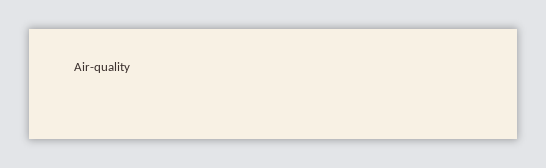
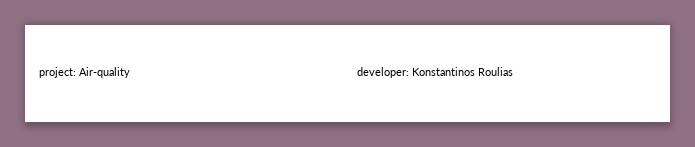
(74, 67) none -> [39,67,76,78] project:
(130, 67) none -> [357,67,513,78] // developer: Konstantinos Roulias

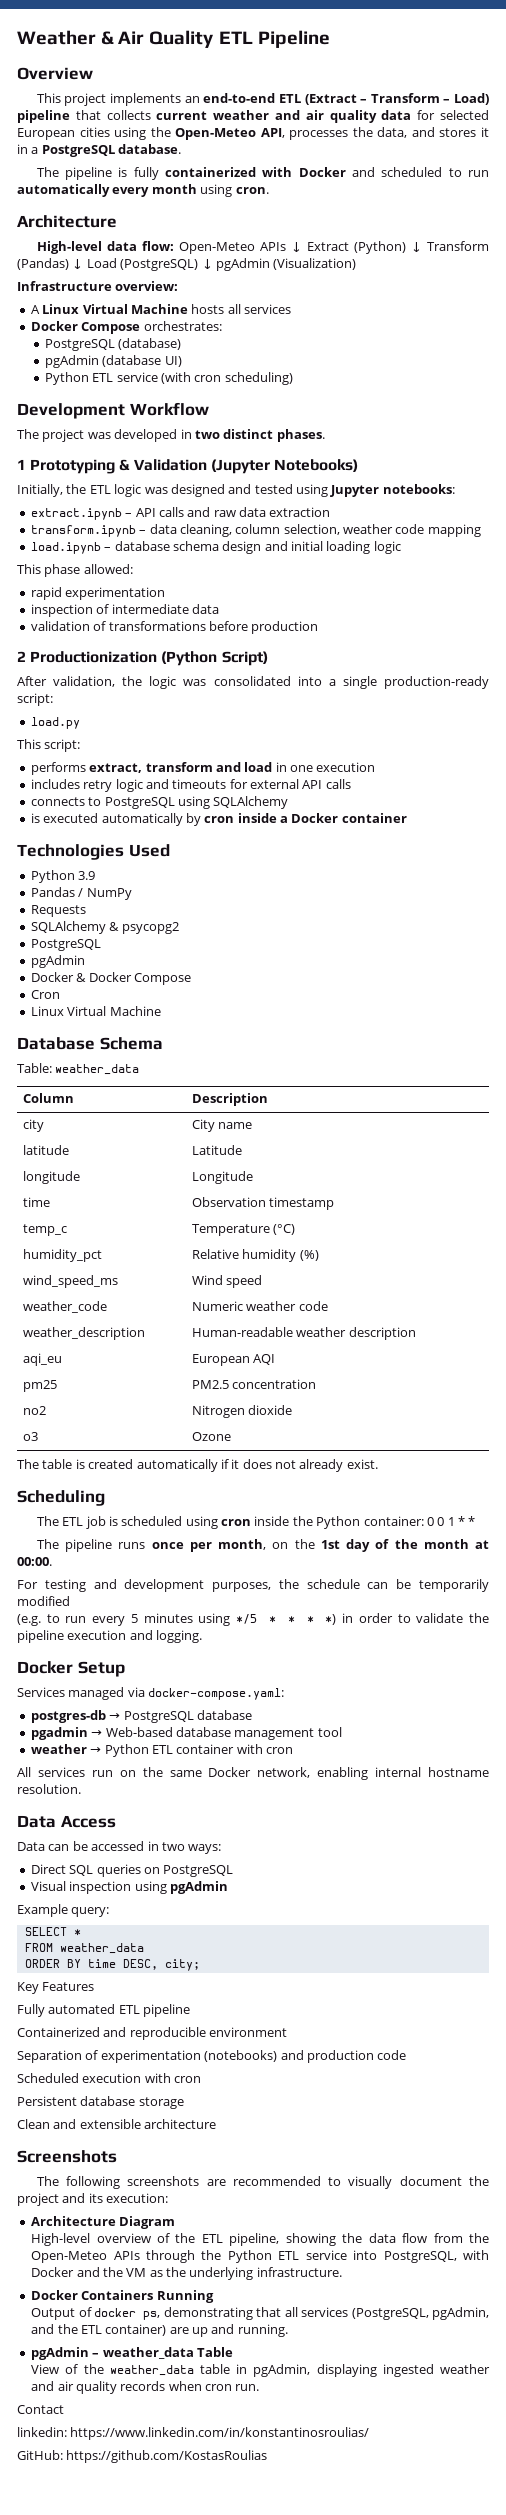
[39,67,130,78] [357,67,513,78] project: Air-quality // developer: Konstantinos Roulias -> [17,30,330,48] [17,67,93,80] [36,93,489,106] [17,110,490,123] [17,127,490,140] [17,144,182,157] [36,167,489,180] [17,184,269,197] [17,215,117,228] [36,241,489,254] [17,258,357,271] [17,281,179,291] [30,304,291,314] [30,321,222,334] [44,338,182,351] [44,355,182,368] [44,372,293,385] [17,402,209,419] [17,429,325,442] [17,459,358,474] [17,484,455,497] [30,507,331,520] [30,524,481,537] [30,541,401,554] [17,564,133,577] [30,587,166,600] [30,604,219,617] [30,621,319,634] [17,651,268,666] [17,676,489,689] [17,693,53,706] [30,717,80,729] [17,739,81,752] [30,762,376,775] [30,779,351,792] [30,796,289,809] [30,813,407,826] [17,844,170,860] [30,870,96,883] [30,887,132,900] [30,905,86,917] [30,921,179,934] [30,939,101,951] [30,955,85,968] [30,972,191,985] [30,990,60,999] [30,1006,161,1016] [17,1037,163,1050] [17,1063,140,1075] [22,1093,74,1103] [191,1093,268,1106] [22,1119,44,1132] [191,1119,253,1132] [22,1145,69,1155] [191,1145,242,1155] [22,1171,80,1184] [191,1171,253,1184] [22,1197,50,1207] [191,1197,335,1210] [22,1224,67,1236] [191,1224,296,1236] [22,1249,102,1262] [191,1249,319,1262] [22,1275,118,1288] [191,1275,263,1288] [22,1301,107,1313] [191,1301,328,1311] [22,1327,145,1340] [191,1327,416,1340] [22,1353,62,1366] [191,1354,276,1366] [22,1380,57,1392] [191,1379,317,1389] [22,1406,46,1415] [191,1405,293,1418] [22,1432,38,1441] [191,1432,231,1441] [17,1459,378,1472] [17,1490,105,1506] [36,1516,476,1529] [36,1539,489,1552] [17,1557,52,1566] [17,1579,489,1592] [17,1596,70,1606] [17,1613,489,1626] [17,1630,203,1643] [17,1661,125,1677] [17,1687,285,1700] [30,1710,252,1723] [30,1727,342,1740] [30,1744,293,1757] [17,1767,489,1780] [17,1784,81,1794] [17,1815,116,1828] [17,1841,222,1854] [30,1864,234,1877] [30,1881,228,1894] [17,1904,110,1917] [24,1927,81,1936] [24,1943,144,1954] [24,1959,200,1971] [17,1982,95,1994] [17,2004,191,2017] [17,2027,288,2040] [17,2050,407,2063] [17,2073,202,2083] [17,2096,184,2109] [17,2119,217,2129] [17,2150,117,2163] [36,2176,489,2189] [17,2193,169,2206] [30,2216,176,2229] [31,2233,490,2246] [31,2250,490,2263] [31,2267,342,2280] [30,2290,214,2303] [31,2307,489,2320] [31,2324,288,2337] [30,2347,233,2360] [31,2364,491,2377] [31,2381,260,2394] [17,2405,64,2414] [17,2427,370,2440] [17,2450,268,2463] Weather & Air Quality ETL Pipeline // Overview // This project implements an end-to-end ETL (Extract – Transform – Load) pipeline that collects current weather and air quality data for selected European cities using the Open-Meteo API, processes the data, and stores it in a PostgreSQL database. // The pipeline is fully containerized with Docker and scheduled to run automatically every month using cron. // Architecture // High-level data flow: Open-Meteo APIs ↓ Extract (Python) ↓ Transform (Pandas) ↓ Load (PostgreSQL) ↓ pgAdmin (Visualization) // Infrastructure overview: // A Linux Virtual Machine hosts all services // Docker Compose orchestrates: // PostgreSQL (database) // pgAdmin (database UI) // Python ETL service (with cron scheduling) // Development Workflow // The project was developed in two distinct phases. // 1 Prototyping & Validation (Jupyter Notebooks) // Initially, the ETL logic was designed and tested using Jupyter notebooks: // extract.ipynb – API calls and raw data extraction // transform.ipynb – data cleaning, column selection, weather code mapping // load.ipynb – database schema design and initial loading logic // This phase allowed: // rapid experimentation // inspection of intermediate data // validation of transformations before production // 2 Productionization (Python Script) // After validation, the logic was consolidated into a single production-ready script: // load.py // This script: // performs extract, transform and load in one execution // includes retry logic and timeouts for external API calls // connects to PostgreSQL using SQLAlchemy // is executed automatically by cron inside a Docker container // Technologies Used // Python 3.9 // Pandas / NumPy // Requests // SQLAlchemy & psycopg2 // PostgreSQL // pgAdmin // Docker & Docker Compose // Cron // Linux Virtual Machine // Database Schema // Table: weather_data // Column | Description // city | City name // latitude | Latitude // longitude | Longitude // time | Observation timestamp // temp_c | Temperature (°C) // humidity_pct | Relative humidity (%) // wind_speed_ms | Wind speed // weather_code | Numeric weather code // weather_description | Human-readable weather description // aqi_eu | European AQI // pm25 | PM2.5 concentration // no2 | Nitrogen dioxide // o3 | Ozone // The table is created automatically if it does not already exist. // Scheduling // The ETL job is scheduled using cron inside the Python container: 0 0 1 * * // The pipeline runs once per month, on the 1st day of the month at 00:00. // For testing and development purposes, the schedule can be temporarily modified // (e.g. to run every 5 minutes using */5 * * * *) in order to validate the pipeline execution and logging. // Docker Setup // Services managed via docker-compose.yaml: // postgres-db → PostgreSQL database // pgadmin → Web-based database management tool // weather → Python ETL container with cron // All services run on the same Docker network, enabling internal hostname resolution. // Data Access // Data can be accessed in two ways: // Direct SQL queries on PostgreSQL // Visual inspection using pgAdmin // Example query: // SELECT * // FROM weather_data // ORDER BY time DESC, city; // Key Features // Fully automated ETL pipeline // Containerized and reproducible environment // Separation of experimentation (notebooks) and production code // Scheduled execution with cron // Persistent database storage // Clean and extensible architecture // Screenshots // The following screenshots are recommended to visually document the project and its execution: // Architecture Diagram // High-level overview of the ETL pipeline, showing the data flow from the Open-Meteo APIs through the Python ETL service into PostgreSQL, with Docker and the VM as the underlying infrastructure. // Docker Containers Running // Output of docker ps, demonstrating that all services (PostgreSQL, pgAdmin, and the ETL container) are up and running. // pgAdmin – weather_data Table // View of the weather_data table in pgAdmin, displaying ingested weather and air quality records when cron run. // Contact // linkedin: https://www.linkedin.com/in/konstantinosroulias/ // GitHub: https://github.com/KostasRoulias

